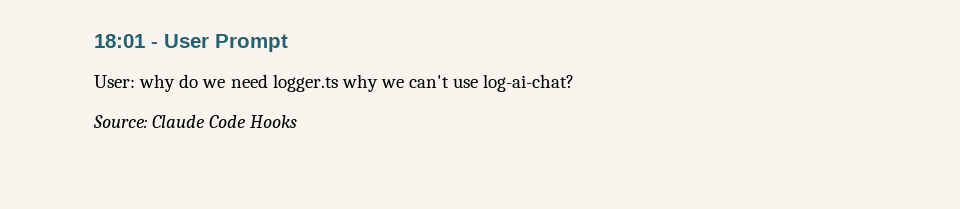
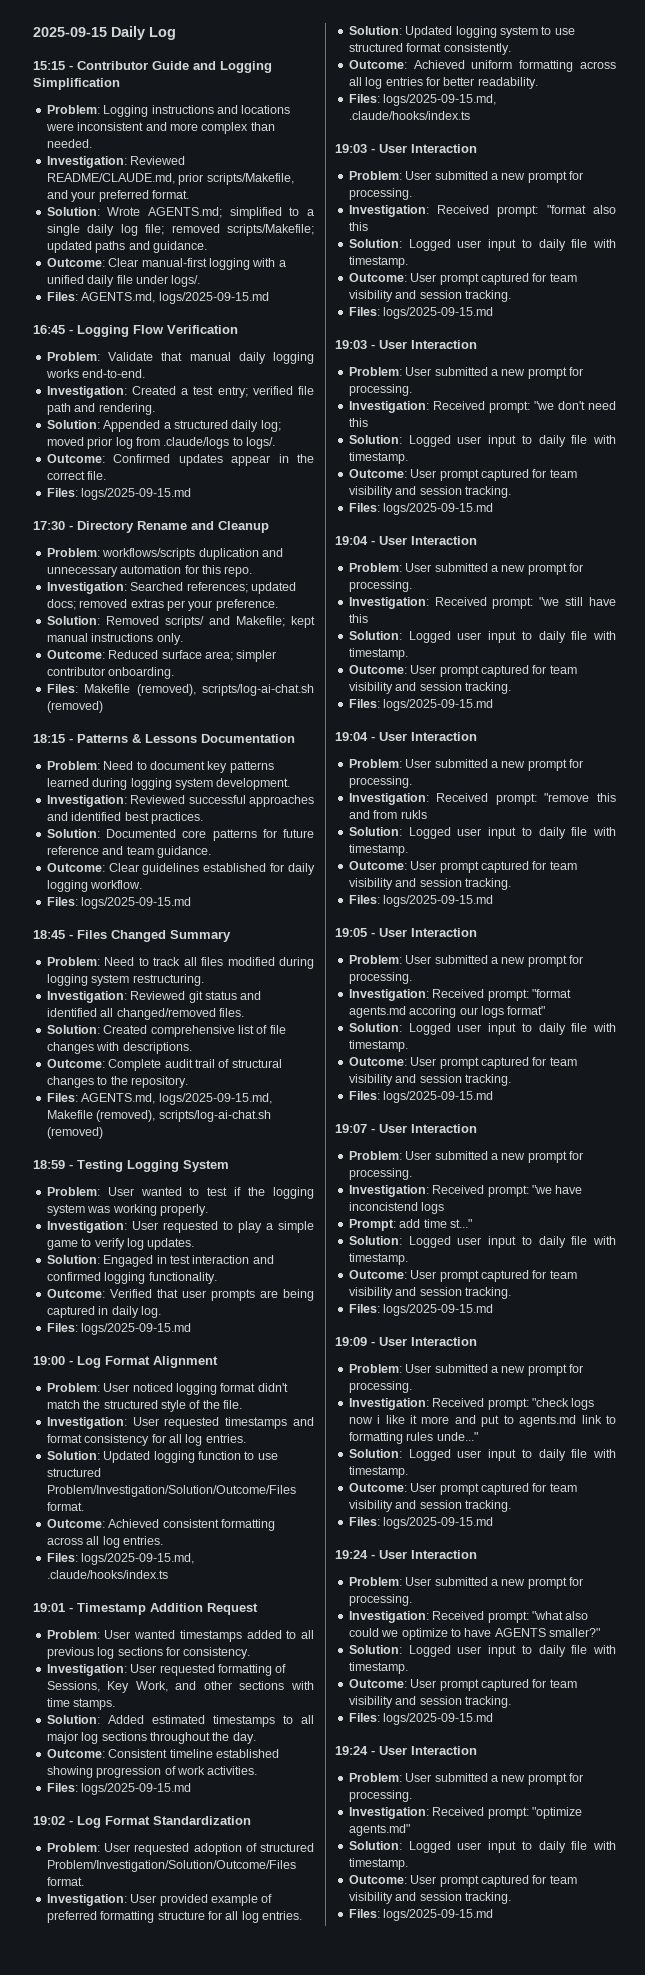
[94,34,288,52] [94,74,575,92] [93,115,298,128] 18:01 - User Prompt // User: why do we need logger.ts why we can't use log-ai-chat? // Source: Claude Code Hooks -> [33,26,176,40] [33,61,272,73] [33,78,120,90] [46,105,291,117] [45,122,275,134] [46,139,92,148] [46,156,186,168] [46,173,294,185] [46,190,189,202] [46,207,314,219] [46,224,314,236] [46,241,207,253] [46,258,286,270] [46,275,201,287] [46,292,269,304] [33,325,238,337] [46,352,314,364] [45,369,146,378] [46,386,314,398] [46,403,155,415] [46,420,281,432] [46,437,275,449] [46,454,314,466] [46,471,107,480] [46,488,192,500] [33,521,269,533] [46,548,283,560] [46,565,253,577] [46,582,296,594] [46,599,278,611] [46,616,315,628] [46,633,183,645] [46,650,277,662] [46,667,175,679] [46,684,314,696] [46,701,103,713] [33,734,295,743] [46,761,274,773] [46,778,291,790] [46,795,314,807] [46,812,203,824] [46,829,314,841] [46,846,211,858] [46,863,315,875] [46,880,143,892] [46,897,192,909] [33,930,231,942] [46,957,314,969] [46,974,204,986] [46,991,262,1003] [46,1008,244,1020] [46,1025,286,1037] [46,1042,192,1054] [46,1059,282,1071] [46,1076,188,1088] [46,1093,272,1105] [46,1110,271,1122] [46,1127,103,1139] [33,1160,229,1172] [46,1187,314,1199] [46,1204,208,1216] [46,1221,314,1233] [46,1238,195,1250] [46,1255,274,1267] [46,1272,217,1284] [46,1289,314,1301] [46,1306,161,1318] [46,1323,192,1335] [33,1356,218,1368] [46,1383,288,1395] [46,1400,242,1412] [46,1417,314,1429] [46,1434,246,1446] [46,1451,278,1463] [46,1468,101,1477] [46,1485,296,1497] [46,1502,84,1511] [46,1519,275,1531] [46,1536,163,1548] [46,1553,195,1565] [46,1570,168,1579] [33,1603,258,1615] [46,1630,314,1642] [46,1647,251,1659] [46,1664,287,1676] [46,1681,314,1693] [46,1698,116,1710] [46,1715,315,1727] [46,1732,256,1744] [46,1749,279,1758] [46,1766,258,1778] [46,1783,192,1795] [33,1816,251,1828] [46,1843,314,1855] [46,1860,296,1872] [46,1877,84,1886] [46,1894,273,1906] [46,1911,302,1923] [348,26,575,38] [348,43,511,55] [348,60,616,72] [348,77,538,89] [348,94,497,106] [348,111,470,120] [335,144,477,153] [348,171,583,183] [348,188,412,200] [348,205,616,217] [348,222,368,231] [348,239,616,251] [348,256,408,268] [348,273,577,285] [348,290,511,302] [348,307,494,319] [335,340,477,349] [348,367,583,379] [348,384,412,396] [348,401,616,413] [348,418,368,427] [348,435,616,447] [348,452,408,464] [348,469,577,481] [348,486,511,498] [348,503,494,515] [335,536,477,545] [348,563,583,575] [348,580,412,592] [348,597,616,609] [348,614,368,623] [348,631,616,643] [348,648,408,660] [348,665,577,677] [348,682,511,694] [348,699,494,711] [335,732,477,741] [348,759,583,771] [348,776,412,788] [348,793,616,805] [348,810,427,819] [348,827,616,839] [348,844,408,856] [348,861,577,873] [348,878,511,890] [348,895,494,907] [335,928,477,937] [348,955,583,967] [348,972,412,984] [348,989,571,1001] [348,1006,546,1018] [348,1023,616,1035] [348,1040,408,1052] [348,1057,577,1069] [348,1074,511,1086] [348,1091,494,1103] [335,1124,477,1133] [348,1151,583,1163] [348,1168,412,1180] [348,1185,583,1197] [348,1202,445,1214] [348,1219,472,1231] [348,1236,616,1248] [348,1253,408,1265] [348,1270,577,1282] [348,1287,511,1299] [348,1304,494,1316] [335,1337,477,1346] [348,1364,583,1376] [348,1381,412,1393] [348,1398,595,1410] [348,1415,616,1427] [348,1432,478,1444] [348,1449,616,1461] [348,1466,408,1478] [348,1483,577,1495] [348,1500,511,1512] [348,1517,494,1529] [335,1550,477,1559] [348,1577,583,1589] [348,1594,412,1606] [348,1611,589,1623] [348,1628,600,1640] [348,1645,616,1657] [348,1662,408,1674] [348,1679,577,1691] [348,1696,511,1708] [348,1713,494,1725] [335,1746,477,1755] [348,1773,583,1785] [348,1790,412,1802] [348,1807,582,1819] [348,1824,410,1836] [348,1841,616,1853] [348,1858,408,1870] [348,1875,577,1887] [348,1892,511,1904] [348,1909,494,1921] 2025-09-15 Daily Log // 15:15 - Contributor Guide and Logging Simplification // Problem: Logging instructions and locations were inconsistent and more complex than needed. // Investigation: Reviewed README/CLAUDE.md, prior scripts/Makefile, and your preferred format. // Solution: Wrote AGENTS.md; simplified to a single daily log file; removed scripts/Makefile; updated paths and guidance. // Outcome: Clear manual-first logging with a unified daily file under logs/. // Files: AGENTS.md, logs/2025-09-15.md // 16:45 - Logging Flow Verification // Problem: Validate that manual daily logging works end-to-end. // Investigation: Created a test entry; verified file path and rendering. // Solution: Appended a structured daily log; moved prior log from .claude/logs to logs/. // Outcome: Confirmed updates appear in the correct file. // Files: logs/2025-09-15.md // 17:30 - Directory Rename and Cleanup // Problem: workflows/scripts duplication and unnecessary automation for this repo. // Investigation: Searched references; updated docs; removed extras per your preference. // Solution: Removed scripts/ and Makefile; kept manual instructions only. // Outcome: Reduced surface area; simpler contributor onboarding. // Files: Makefile (removed), scripts/log-ai-chat.sh (removed) // 18:15 - Patterns & Lessons Documentation // Problem: Need to document key patterns learned during logging system development. // Investigation: Reviewed successful approaches and identified best practices. // Solution: Documented core patterns for future reference and team guidance. // Outcome: Clear guidelines established for daily logging workflow. // Files: logs/2025-09-15.md // 18:45 - Files Changed Summary // Problem: Need to track all files modified during logging system restructuring. // Investigation: Reviewed git status and identified all changed/removed files. // Solution: Created comprehensive list of file changes with descriptions. // Outcome: Complete audit trail of structural changes to the repository. // Files: AGENTS.md, logs/2025-09-15.md, Makefile (removed), scripts/log-ai-chat.sh (removed) // 18:59 - Testing Logging System // Problem: User wanted to test if the logging system was working properly. // Investigation: User requested to play a simple game to verify log updates. // Solution: Engaged in test interaction and confirmed logging functionality. // Outcome: Verified that user prompts are being captured in daily log. // Files: logs/2025-09-15.md // 19:00 - Log Format Alignment // Problem: User noticed logging format didn't match the structured style of the file. // Investigation: User requested timestamps and format consistency for all log entries. // Solution: Updated logging function to use structured Problem/Investigation/Solution/Outcome/Files format. // Outcome: Achieved consistent formatting across all log entries. // Files: logs/2025-09-15.md, .claude/hooks/index.ts // 19:01 - Timestamp Addition Request // Problem: User wanted timestamps added to all previous log sections for consistency. // Investigation: User requested formatting of Sessions, Key Work, and other sections with time stamps. // Solution: Added estimated timestamps to all major log sections throughout the day. // Outcome: Consistent timeline established showing progression of work activities. // Files: logs/2025-09-15.md // 19:02 - Log Format Standardization // Problem: User requested adoption of structured Problem/Investigation/Solution/Outcome/Files format. // Investigation: User provided example of preferred formatting structure for all log entries. // Solution: Updated logging system to use structured format consistently. // Outcome: Achieved uniform formatting across all log entries for better readability. // Files: logs/2025-09-15.md, .claude/hooks/index.ts // 19:03 - User Interaction // Problem: User submitted a new prompt for processing. // Investigation: Received prompt: "format also this // Solution: Logged user input to daily file with timestamp. // Outcome: User prompt captured for team visibility and session tracking. // Files: logs/2025-09-15.md // 19:03 - User Interaction // Problem: User submitted a new prompt for processing. // Investigation: Received prompt: "we don't need this // Solution: Logged user input to daily file with timestamp. // Outcome: User prompt captured for team visibility and session tracking. // Files: logs/2025-09-15.md // 19:04 - User Interaction // Problem: User submitted a new prompt for processing. // Investigation: Received prompt: "we still have this // Solution: Logged user input to daily file with timestamp. // Outcome: User prompt captured for team visibility and session tracking. // Files: logs/2025-09-15.md // 19:04 - User Interaction // Problem: User submitted a new prompt for processing. // Investigation: Received prompt: "remove this and from rukls // Solution: Logged user input to daily file with timestamp. // Outcome: User prompt captured for team visibility and session tracking. // Files: logs/2025-09-15.md // 19:05 - User Interaction // Problem: User submitted a new prompt for processing. // Investigation: Received prompt: "format agents.md accoring our logs format" // Solution: Logged user input to daily file with timestamp. // Outcome: User prompt captured for team visibility and session tracking. // Files: logs/2025-09-15.md // 19:07 - User Interaction // Problem: User submitted a new prompt for processing. // Investigation: Received prompt: "we have inconcistend logs // Prompt: add time st..." // Solution: Logged user input to daily file with timestamp. // Outcome: User prompt captured for team visibility and session tracking. // Files: logs/2025-09-15.md // 19:09 - User Interaction // Problem: User submitted a new prompt for processing. // Investigation: Received prompt: "check logs now i like it more and put to agents.md link to formatting rules unde..." // Solution: Logged user input to daily file with timestamp. // Outcome: User prompt captured for team visibility and session tracking. // Files: logs/2025-09-15.md // 19:24 - User Interaction // Problem: User submitted a new prompt for processing. // Investigation: Received prompt: "what also could we optimize to have AGENTS smaller?" // Solution: Logged user input to daily file with timestamp. // Outcome: User prompt captured for team visibility and session tracking. // Files: logs/2025-09-15.md // 19:24 - User Interaction // Problem: User submitted a new prompt for processing. // Investigation: Received prompt: "optimize agents.md" // Solution: Logged user input to daily file with timestamp. // Outcome: User prompt captured for team visibility and session tracking. // Files: logs/2025-09-15.md

